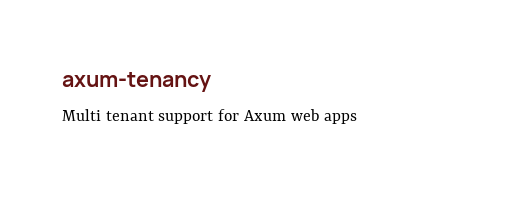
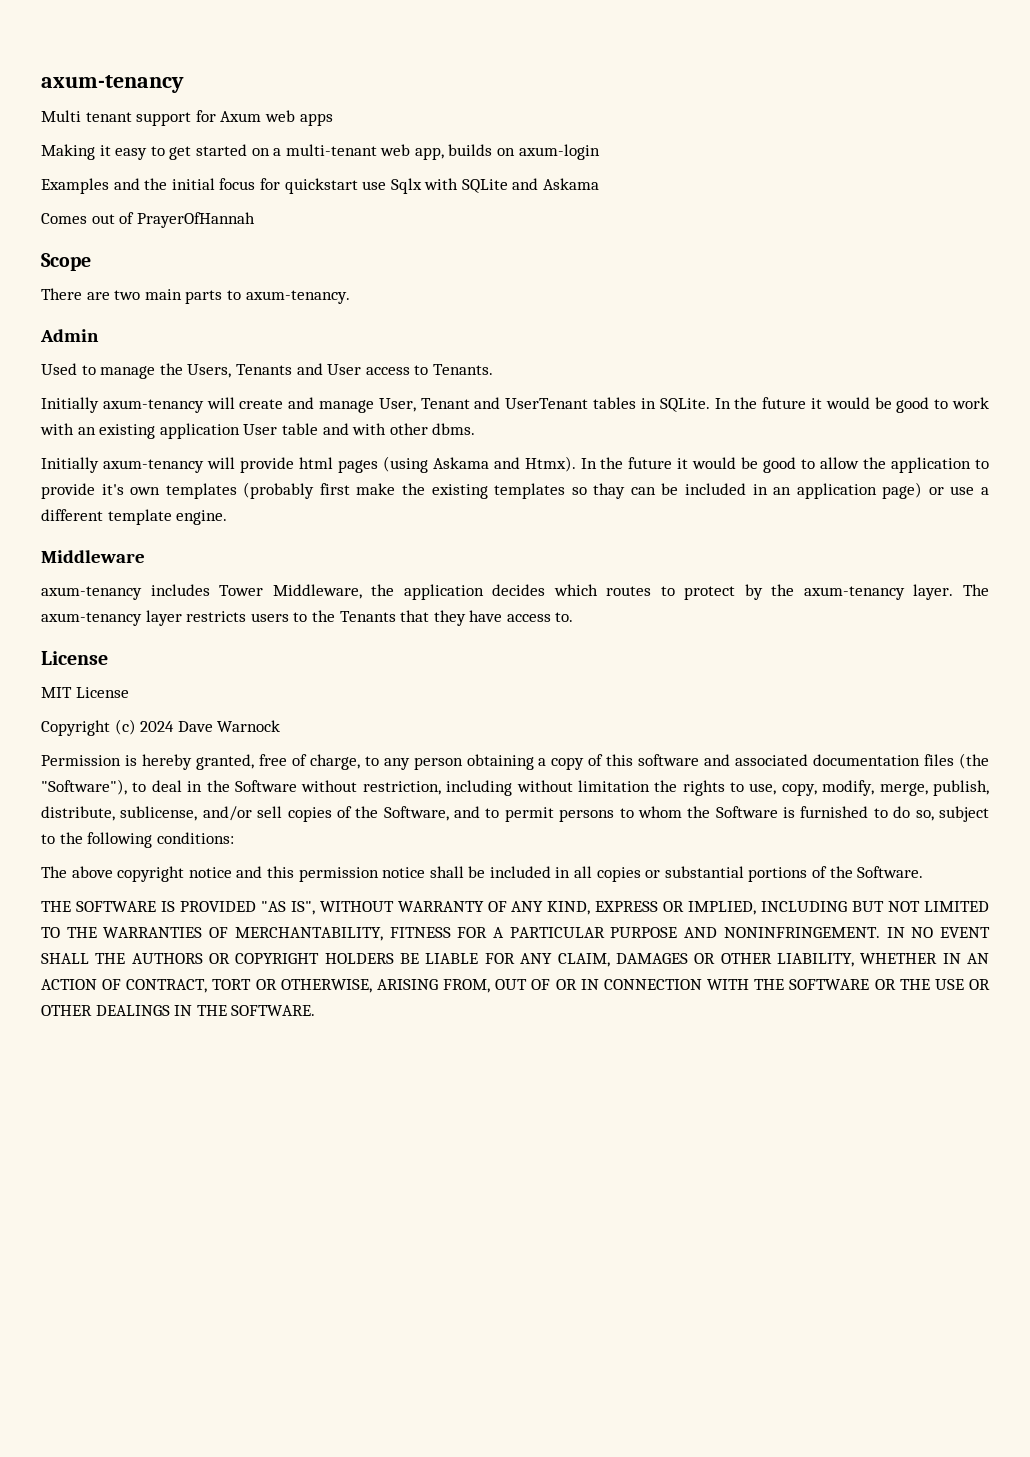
(358, 118) none -> [41,144,600,160] [41,178,600,194] [41,212,255,228] [41,253,91,271] [41,288,350,304] [40,329,99,342] [41,363,493,379] [41,397,990,413] [40,423,476,439] [41,456,990,473] [41,482,989,499] [41,509,228,525] [41,550,145,563] [41,584,989,600] [41,610,574,626] [41,651,108,665] [41,687,129,698] [41,719,281,736] [41,753,990,770] [41,779,990,796] [41,806,990,822] [41,832,234,848] [41,866,924,882] [41,901,989,915] [41,927,990,941] [41,953,990,967] [41,979,990,993] [41,1005,316,1016] // Making it easy to get started on a multi-tenant web app, builds on axum-login // Examples and the initial focus for quickstart use Sqlx with SQLite and Askama // Comes out of PrayerOfHannah // Scope // There are two main parts to axum-tenancy. // Admin // Used to manage the Users, Tenants and User access to Tenants. // Initially axum-tenancy will create and manage User, Tenant and UserTenant tables in SQLite. In the future it would be good to work with an existing application User table and with other dbms. // Initially axum-tenancy will provide html pages (using Askama and Htmx). In the future it would be good to allow the application to provide it's own templates (probably first make the existing templates so thay can be included in an application page) or use a different template engine. // Middleware // axum-tenancy includes Tower Middleware, the application decides which routes to protect by the axum-tenancy layer. The axum-tenancy layer restricts users to the Tenants that they have access to. // License // MIT License // Copyright (c) 2024 Dave Warnock // Permission is hereby granted, free of charge, to any person obtaining a copy of this software and associated documentation files (the "Software"), to deal in the Software without restriction, including without limitation the rights to use, copy, modify, merge, publish, distribute, sublicense, and/or sell copies of the Software, and to permit persons to whom the Software is furnished to do so, subject to the following conditions: // The above copyright notice and this permission notice shall be included in all copies or substantial portions of the Software. // THE SOFTWARE IS PROVIDED "AS IS", WITHOUT WARRANTY OF ANY KIND, EXPRESS OR IMPLIED, INCLUDING BUT NOT LIMITED TO THE WARRANTIES OF MERCHANTABILITY, FITNESS FOR A PARTICULAR PURPOSE AND NONINFRINGEMENT. IN NO EVENT SHALL THE AUTHORS OR COPYRIGHT HOLDERS BE LIABLE FOR ANY CLAIM, DAMAGES OR OTHER LIABILITY, WHETHER IN AN ACTION OF CONTRACT, TORT OR OTHERWISE, ARISING FROM, OUT OF OR IN CONNECTION WITH THE SOFTWARE OR THE USE OR OTHER DEALINGS IN THE SOFTWARE.

